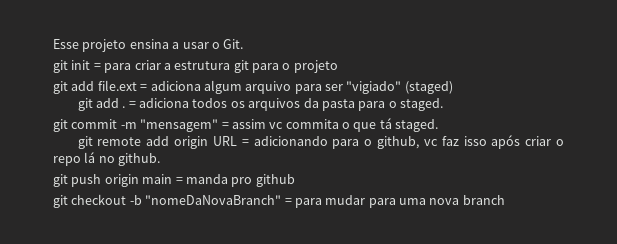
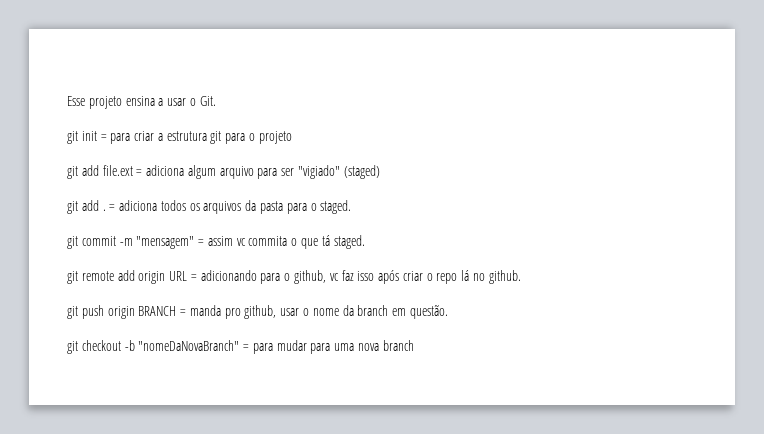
[142,174,173,184] main -> [138,306,177,316] BRANCH
[255,174,295,187] github -> [244,304,448,319] github, usar o nome da branch em questão.

